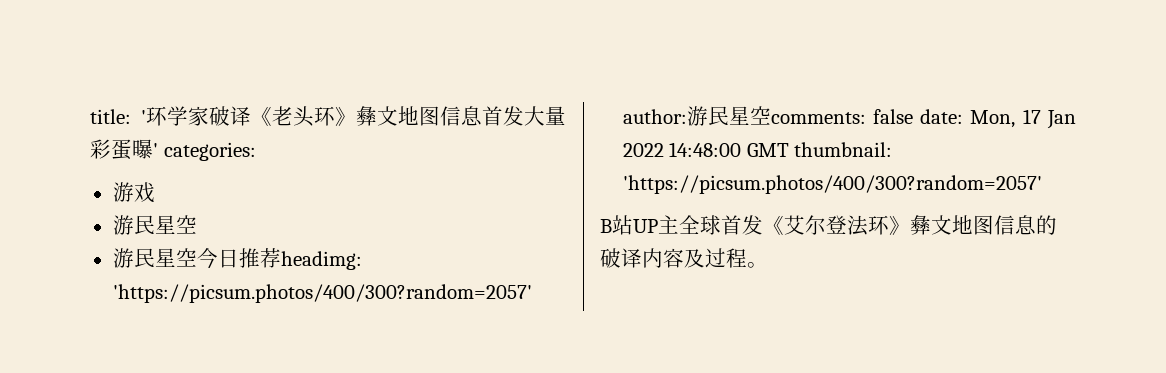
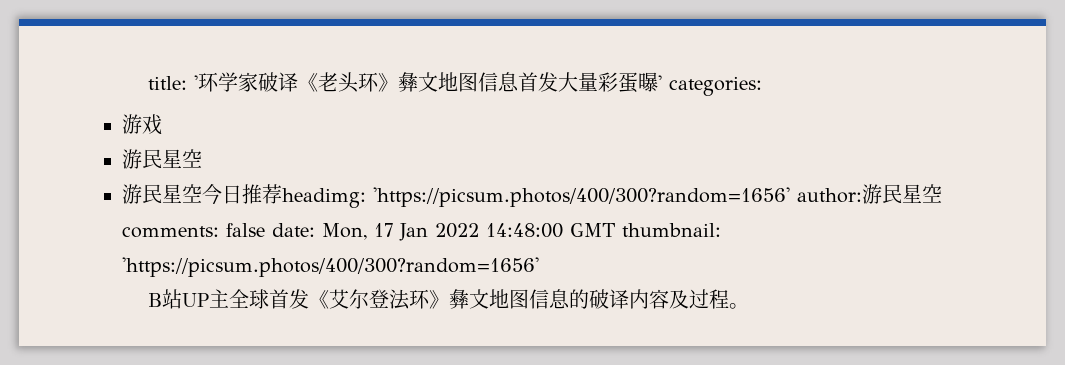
[112,284,532,303] 'https://picsum.photos/400/300?random=2057' -> [373,187,790,207] 'https://picsum.photos/400/300?random=1656'
[622,175,1042,194] 'https://picsum.photos/400/300?random=2057' -> [122,257,539,277] 'https://picsum.photos/400/300?random=1656'

